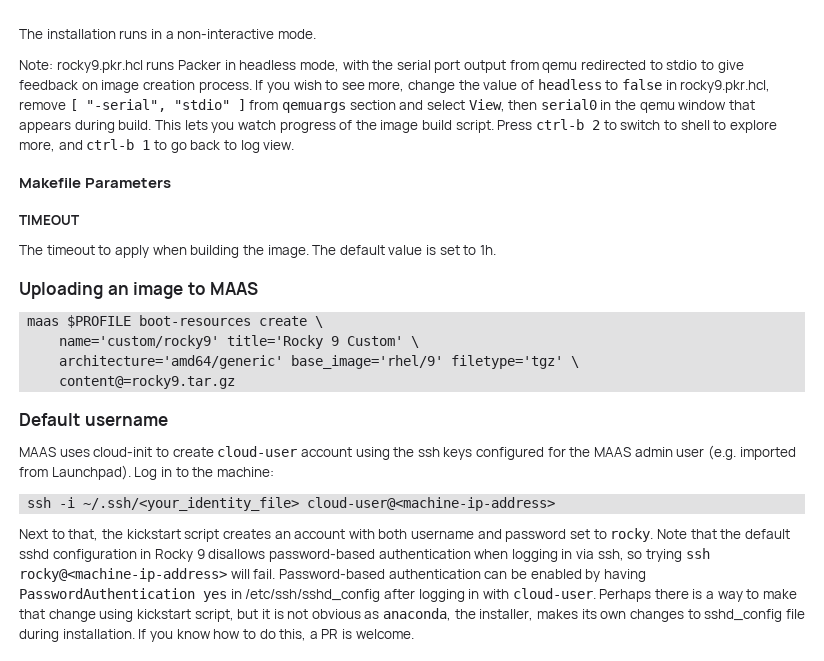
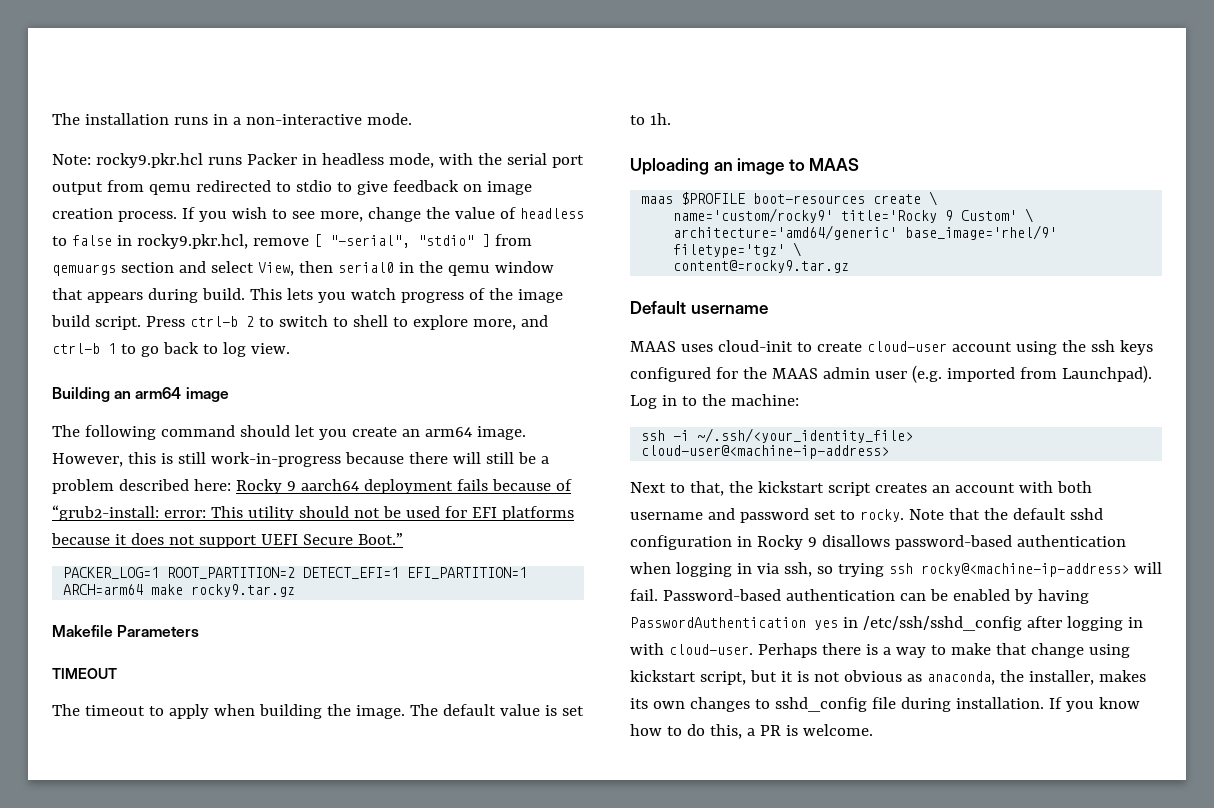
(295, 145) none -> [52,387,229,402] [52,425,526,440] [52,452,549,467] [52,479,572,494] [52,505,574,521] [51,533,403,548] [63,567,528,579] [63,584,296,597] // Building an arm64 image // The following command should let you create an arm64 image. However, this is still work-in-progress because there will still be a problem described here: Rocky 9 aarch64 deployment fails because of “grub2-install: error: This utility should not be used for EFI platforms because it does not support UEFI Secure Boot.” // PACKER_LOG=1 ROOT_PARTITION=2 DETECT_EFI=1 EFI_PARTITION=1 ARCH=arm64 make rocky9.tar.gz

